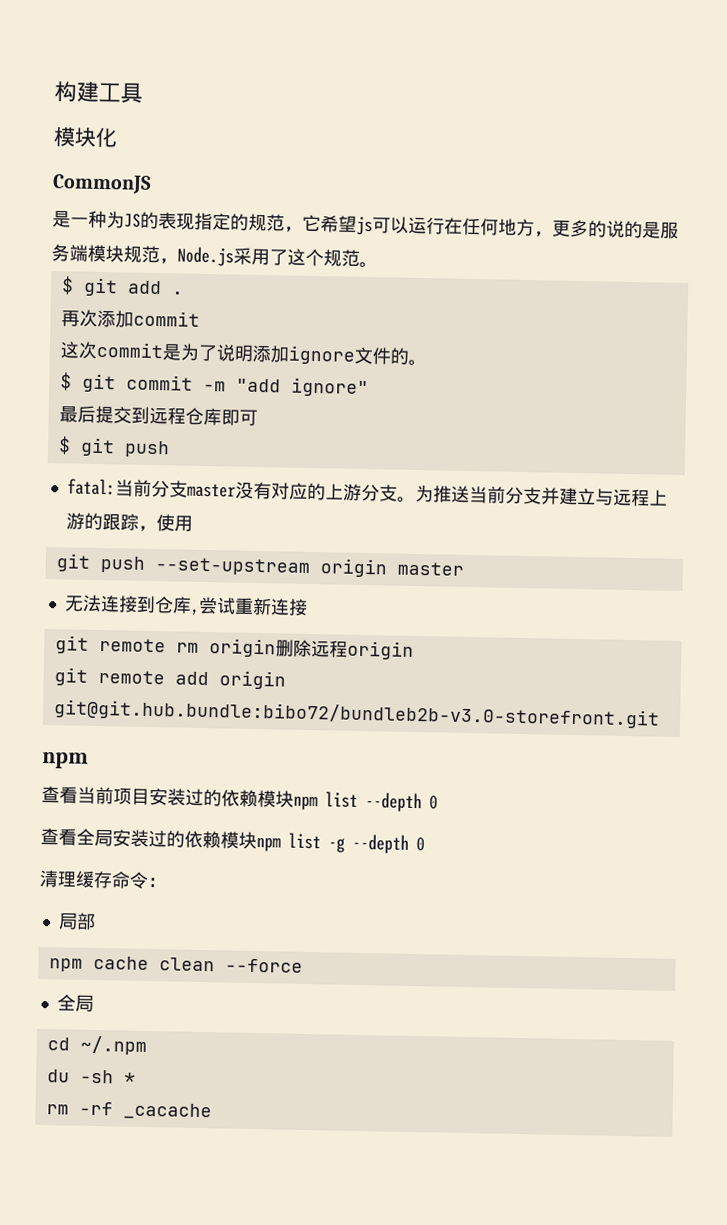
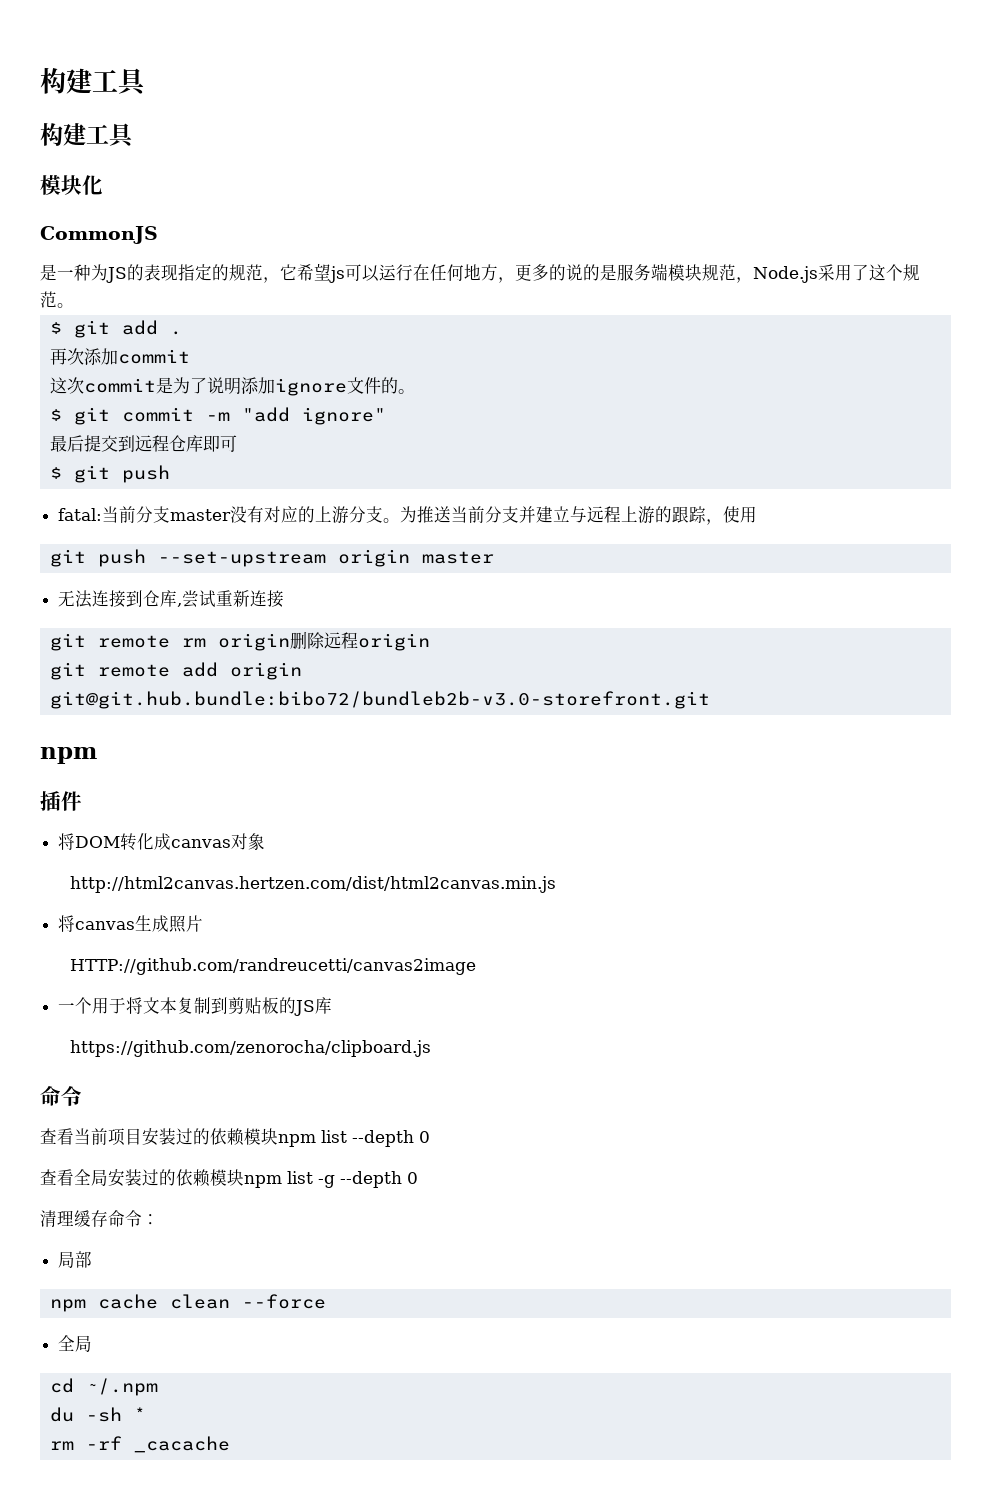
[54,81,143,104] 构建工具 -> [40,67,147,96] [40,123,135,148] 构建工具 // 构建工具
(89, 760) none -> [40,791,82,811] [58,833,266,851] [69,876,556,893] [58,915,204,933] [69,958,476,975] [58,997,333,1016] [69,1040,431,1057] [40,1086,82,1106] // 插件 // 将DOM转化成canvas对象 // http://html2canvas.hertzen.com/dist/html2canvas.min.js // 将canvas生成照片 // HTTP://github.com/randreucetti/canvas2image // 一个用于将文本复制到剪贴板的JS库 // https://github.com/zenorocha/clipboard.js // 命令

